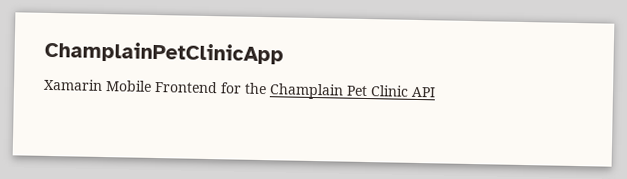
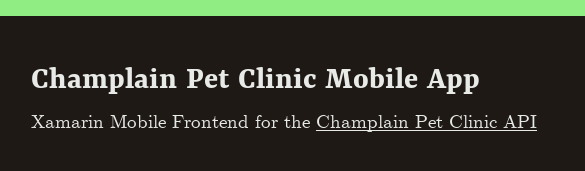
[44,40,284,65] ChamplainPetClinicApp -> [31,67,481,94] Champlain Pet Clinic Mobile App

